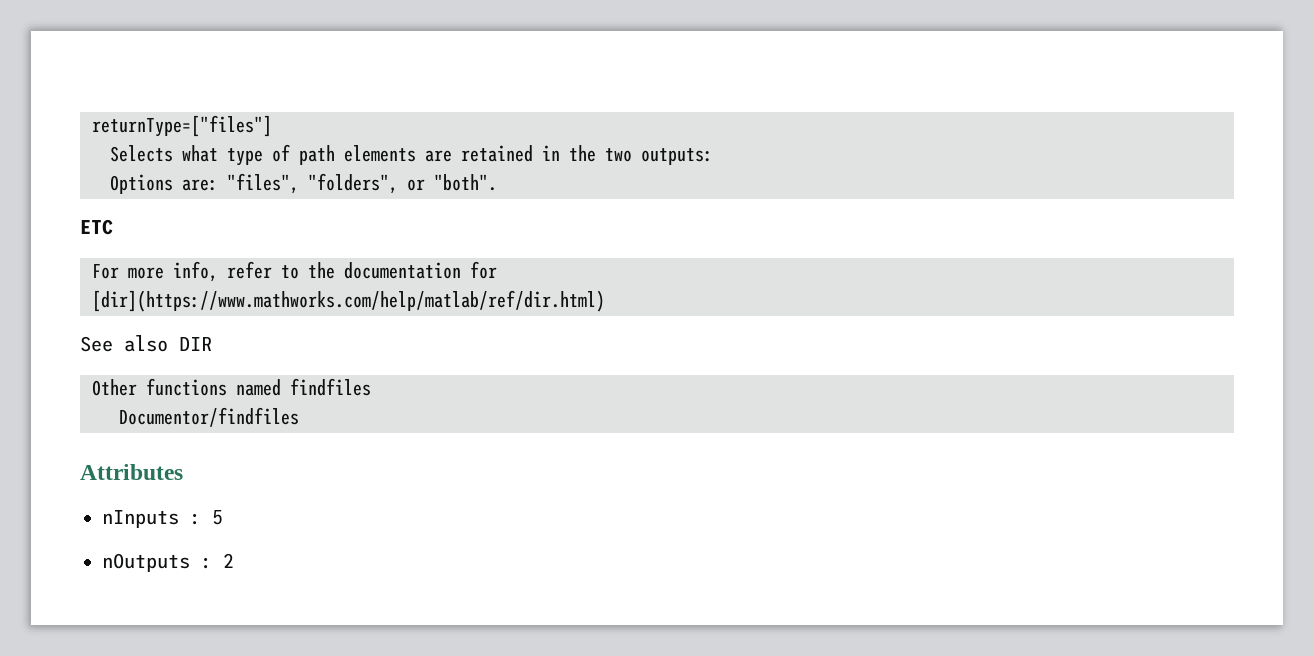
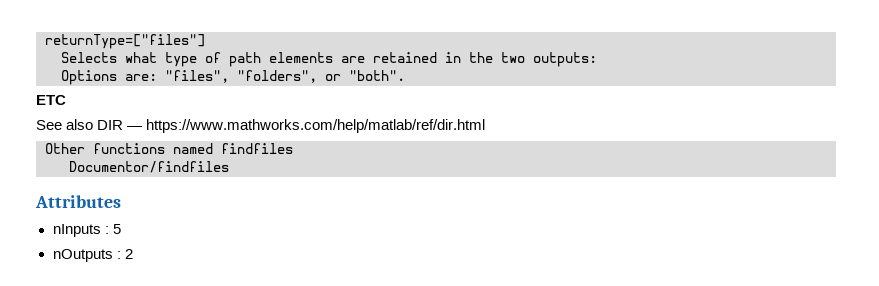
[92,261,497,282] [92,290,605,312] // For more info, refer to the documentation for // [dir](https://www.mathworks.com/help/matlab/ref/dir.html) -> (66, 100) none
(212, 344) none -> [127,119,486,133] — https://www.mathworks.com/help/matlab/ref/dir.html

